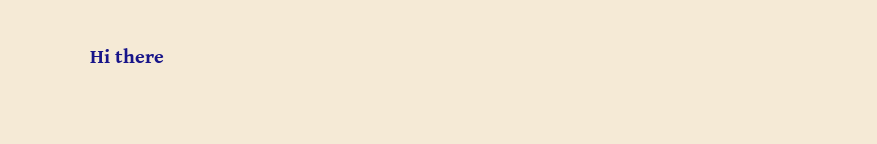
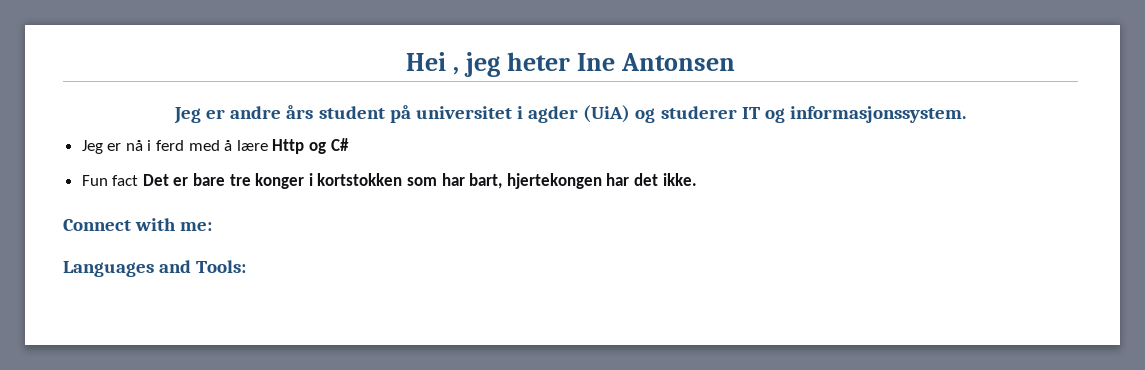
[90,48,165,63] Hi there -> [406,52,735,77] [174,105,966,124] [81,138,349,154] [81,173,697,189] [63,218,213,231] [63,260,247,277] Hei , jeg heter Ine Antonsen // Jeg er andre års student på universitet i agder (UiA) og studerer IT og informasjonssystem. // Jeg er nå i ferd med å lære Http og C# // Fun fact Det er bare tre konger i kortstokken som har bart, hjertekongen har det ikke. // Connect with me: // Languages and Tools:

